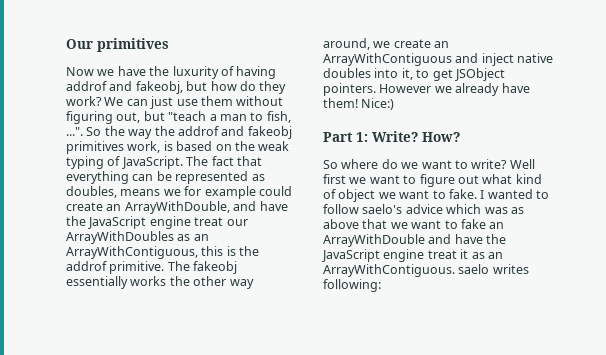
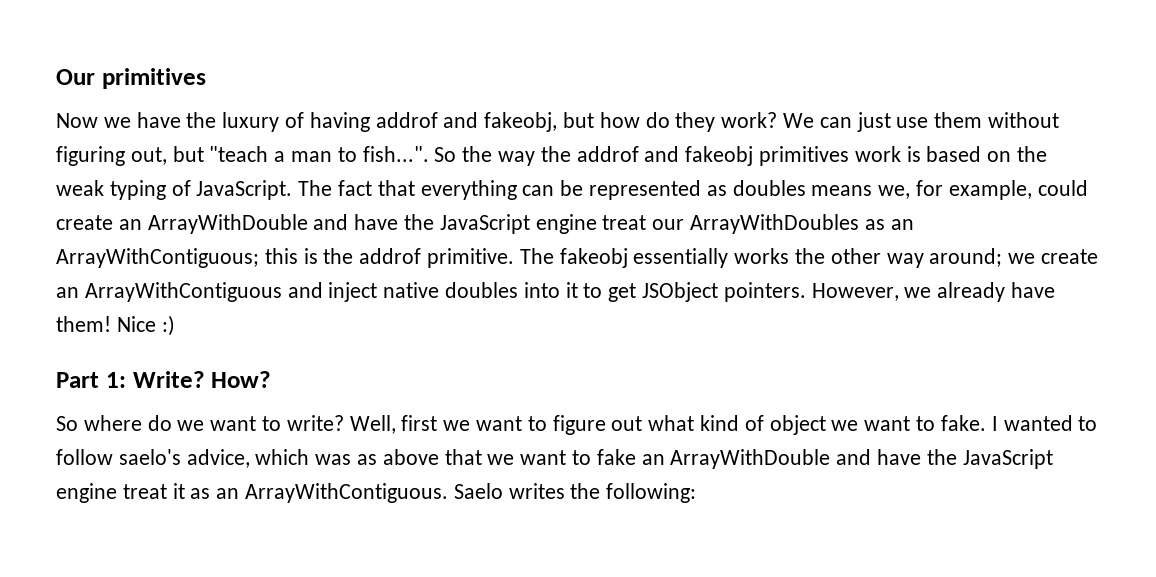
[172,66,219,79] luxurity -> [222,112,280,132] luxury
[266,111,291,123] [66,127,83,136] fish, ...". -> [362,146,429,162] fish...".
[127,141,161,153] work, -> [854,146,901,162] work
[66,186,256,199] doubles, means we for example -> [732,180,1032,200] doubles means we, for example,
[124,201,230,214] ArrayWithDouble, -> [147,214,308,234] ArrayWithDouble
[66,246,198,259] ArrayWithContiguous, -> [56,248,259,268] ArrayWithContiguous;
[323,38,370,50] around, -> [929,248,1003,267] around;
[401,68,413,80] it, -> [565,282,578,298] it
[379,84,432,93] However -> [811,283,899,301] However,
[361,98,395,110] Nice:) -> [116,315,175,336] Nice :)
[509,159,535,169] Well -> [349,415,396,434] Well,
[405,204,443,214] advice -> [186,449,250,468] advice,
[458,264,529,274] saelo writes -> [453,483,601,499] Saelo writes the

